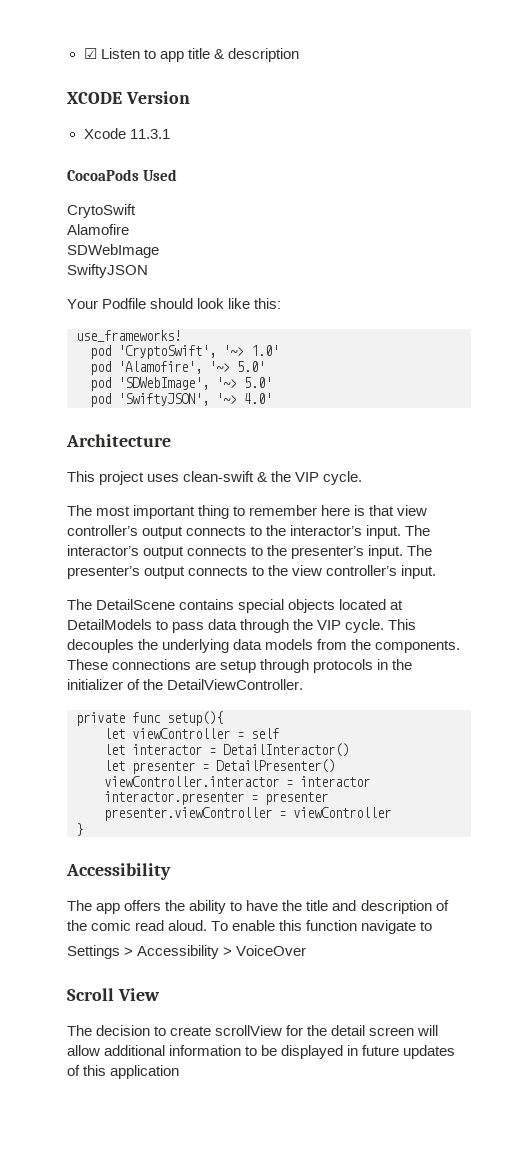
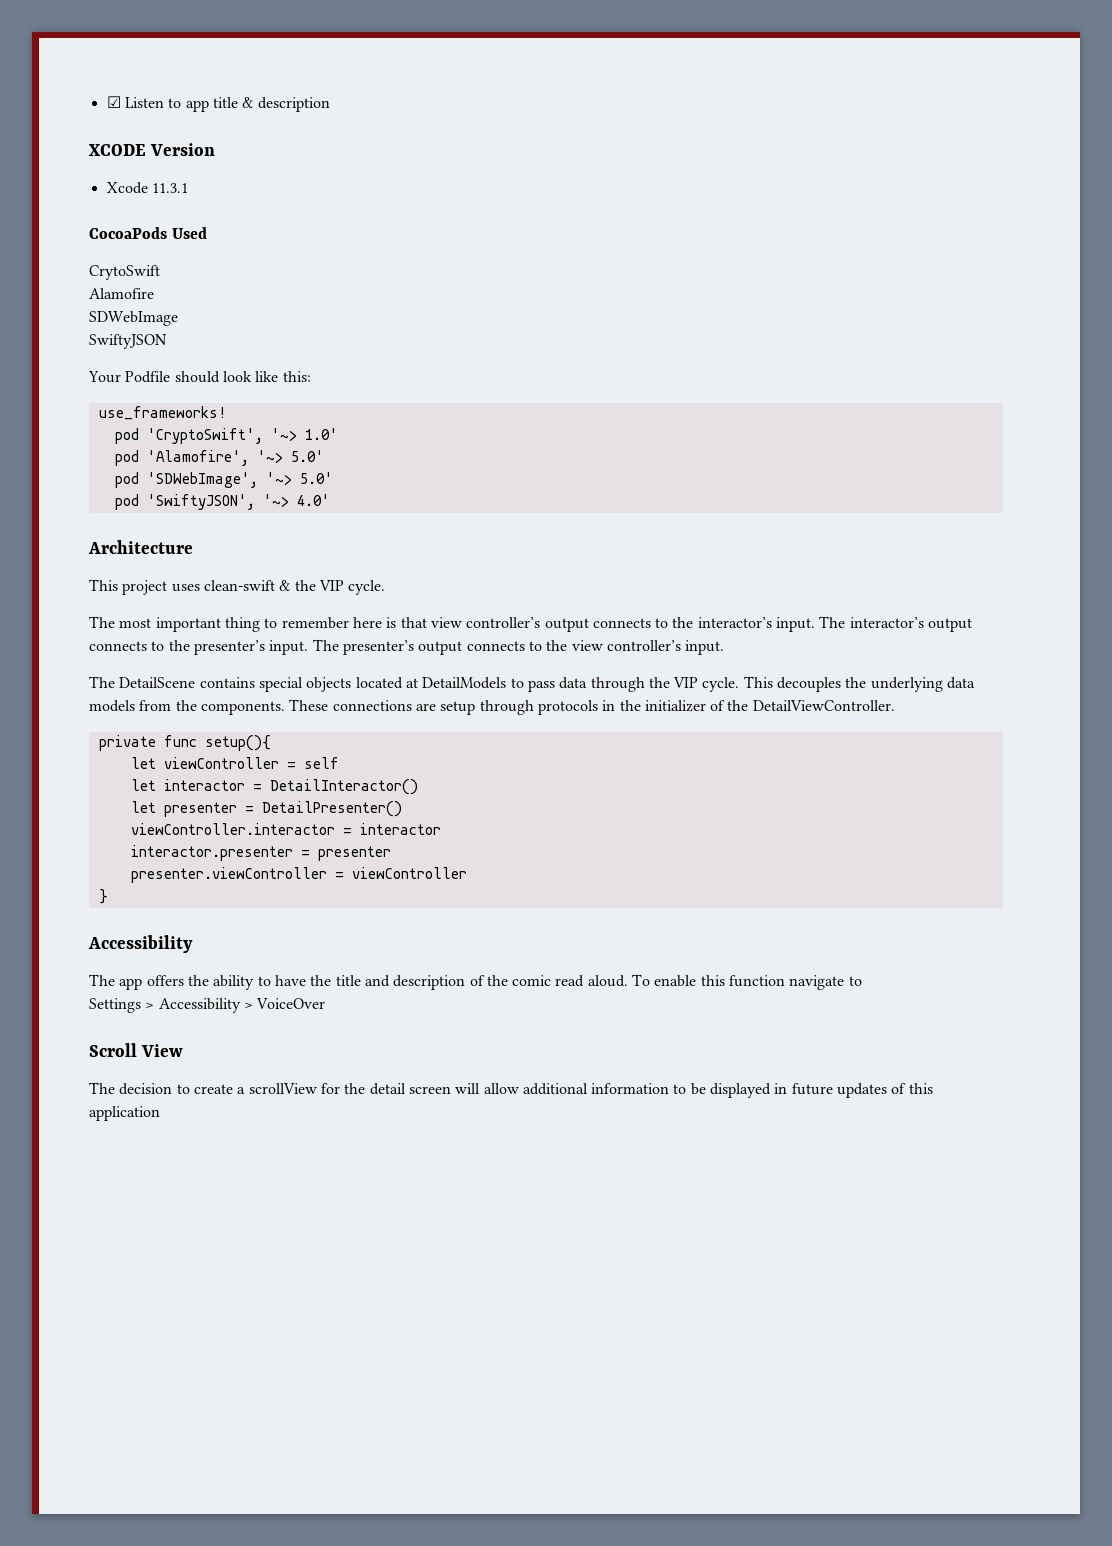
(212, 1031) none -> [237,1087,246,1094] a

